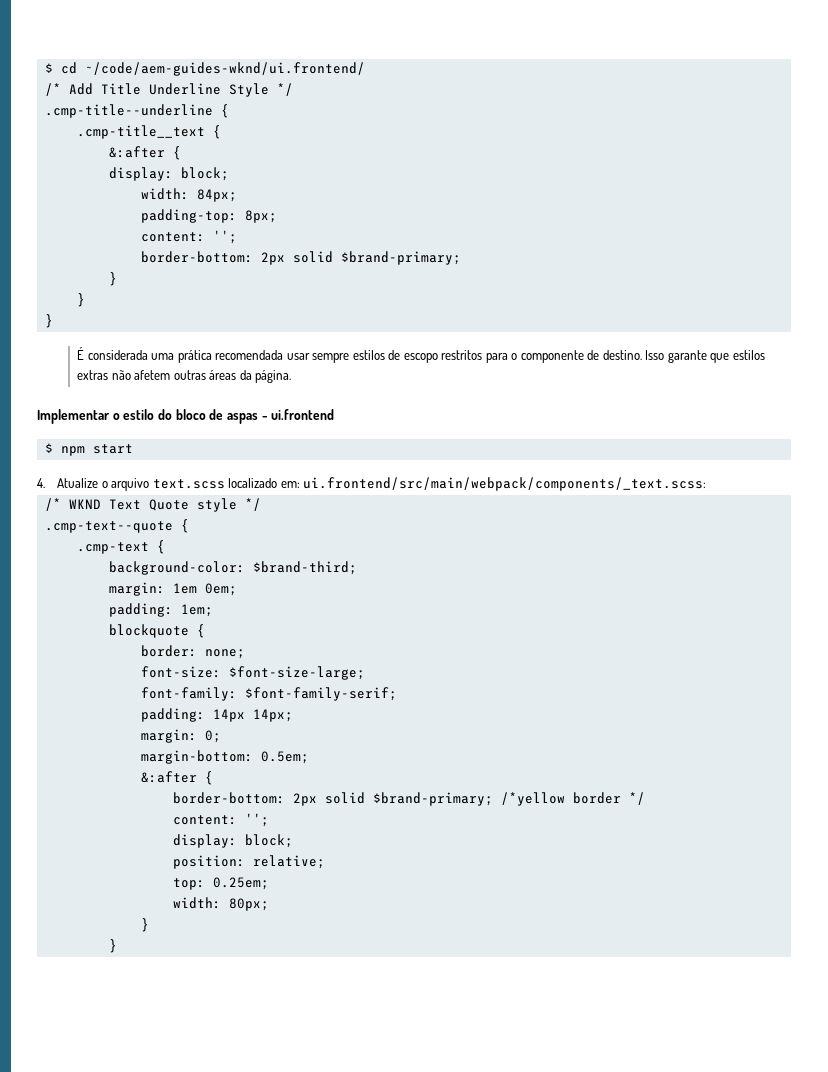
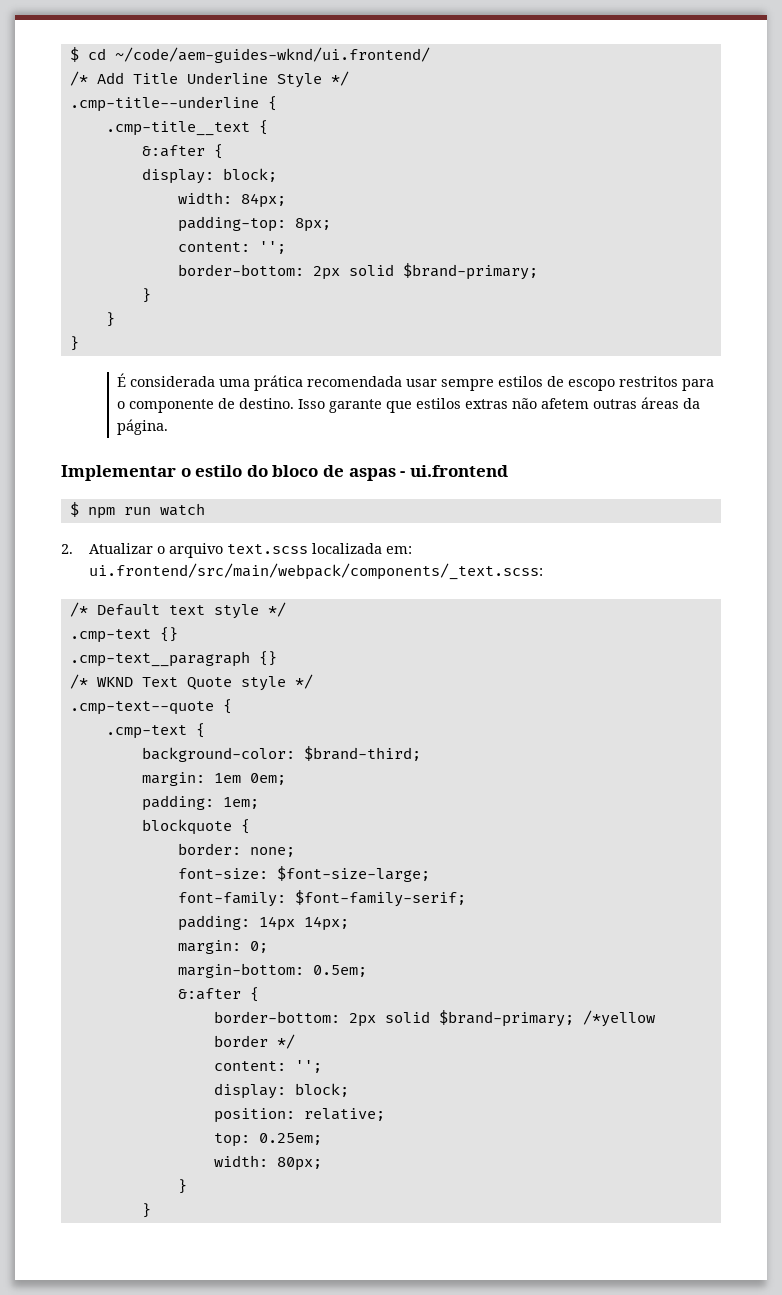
[92,444,133,454] [37,478,99,488] start // 4. Atualize -> [123,503,205,516] [61,543,153,554] run watch // 2. Atualizar
[228,478,278,488] localizado -> [311,543,382,554] localizada
(707, 484) none -> [69,602,286,619] [69,627,178,643] [69,651,277,667] // /* Default text style */ // .cmp-text {} // .cmp-text__paragraph {}

